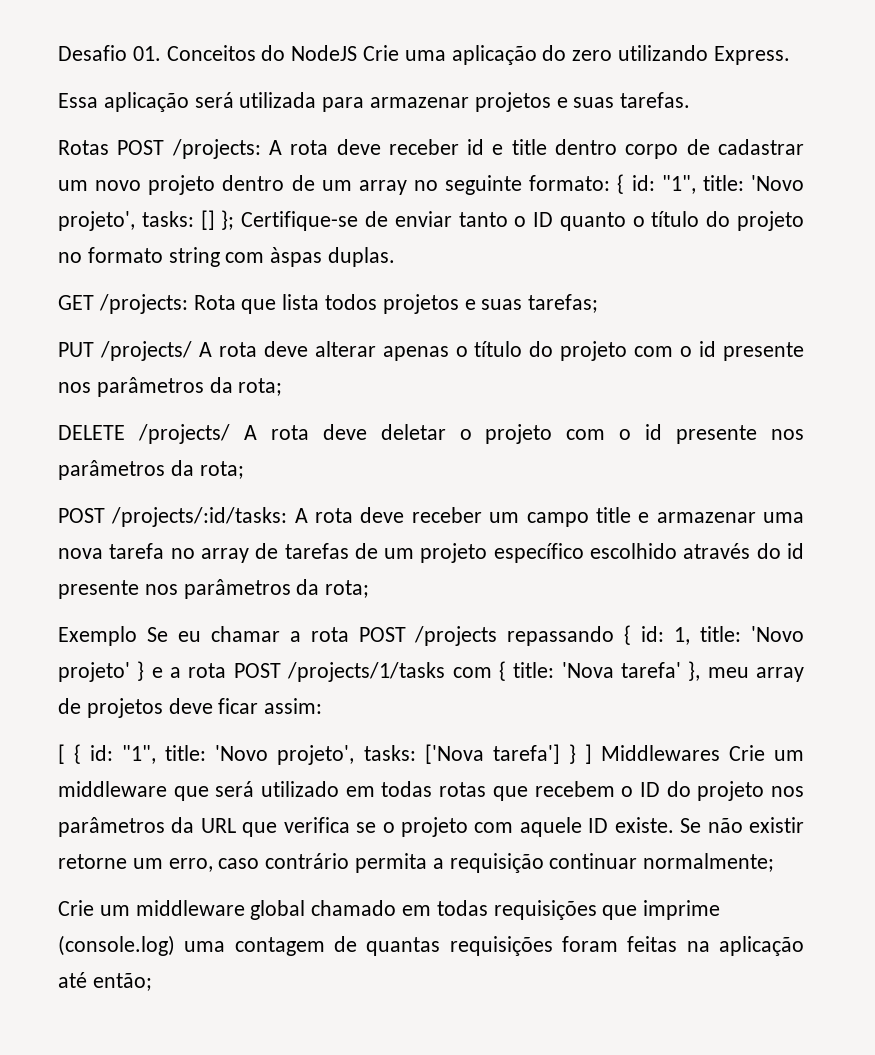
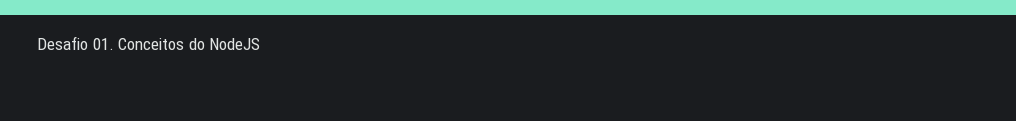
[363,45,790,65] [58,92,691,112] [58,139,804,159] [58,174,804,195] [58,210,805,231] [58,247,396,267] [58,294,599,314] [58,341,805,361] [58,377,283,397] [58,424,804,444] [58,460,244,480] [58,507,805,527] [58,543,804,563] [58,579,370,599] [58,625,804,646] [58,661,804,682] [58,698,323,718] [58,744,804,765] [58,781,805,801] [58,817,805,837] [58,853,775,873] [58,900,721,920] [58,935,804,956] [58,972,152,991] Crie uma aplicação do zero utilizando Express. // Essa aplicação será utilizada para armazenar projetos e suas tarefas. // Rotas POST /projects: A rota deve receber id e title dentro corpo de cadastrar um novo projeto dentro de um array no seguinte formato: { id: "1", title: 'Novo projeto', tasks: [] }; Certifique-se de enviar tanto o ID quanto o título do projeto no formato string com àspas duplas. // GET /projects: Rota que lista todos projetos e suas tarefas; // PUT /projects/ A rota deve alterar apenas o título do projeto com o id presente nos parâmetros da rota; // DELETE /projects/ A rota deve deletar o projeto com o id presente nos parâmetros da rota; // POST /projects/:id/tasks: A rota deve receber um campo title e armazenar uma nova tarefa no array de tarefas de um projeto específico escolhido através do id presente nos parâmetros da rota; // Exemplo Se eu chamar a rota POST /projects repassando { id: 1, title: 'Novo projeto' } e a rota POST /projects/1/tasks com { title: 'Nova tarefa' }, meu array de projetos deve ficar assim: // [ { id: "1", title: 'Novo projeto', tasks: ['Nova tarefa'] } ] Middlewares Crie um middleware que será utilizado em todas rotas que recebem o ID do projeto nos parâmetros da URL que verifica se o projeto com aquele ID existe. Se não existir retorne um erro, caso contrário permita a requisição continuar normalmente; // Crie um middleware global chamado em todas requisições que imprime (console.log) uma contagem de quantas requisições foram feitas na aplicação até então; -> (261, 44) none

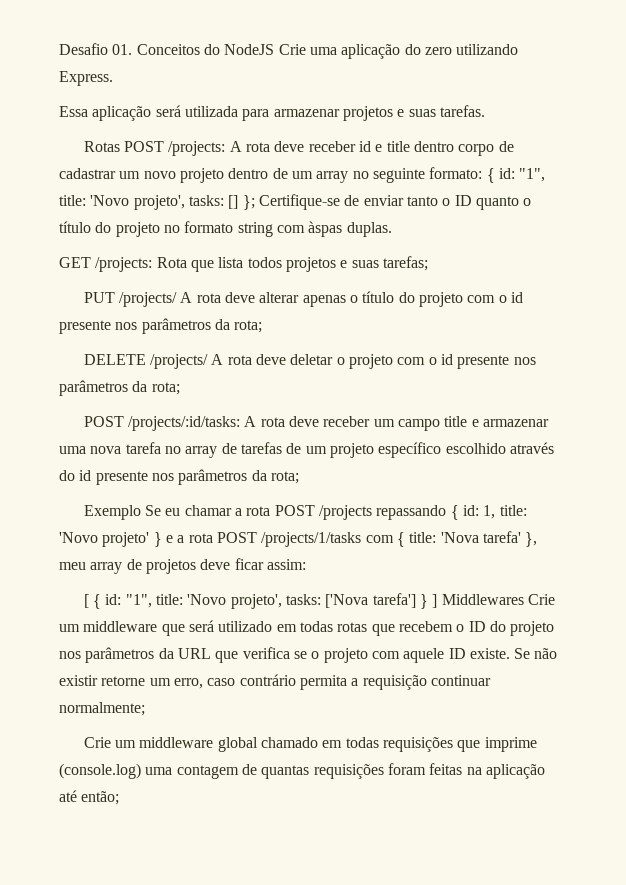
(261, 44) none -> [278,44,519,59] [59,71,113,86] [59,105,485,121] [83,141,514,156] [59,167,546,183] [59,194,532,210] [59,221,392,237] [59,256,428,272] [83,291,523,307] [59,318,263,334] [83,354,536,369] [59,380,180,396] [83,416,549,431] [59,442,554,458] [59,469,299,485] [83,505,527,520] [59,531,538,547] [59,558,306,574] [83,593,555,609] [59,620,555,636] [59,647,558,663] [59,674,491,690] [59,702,145,716] [83,737,537,752] [59,763,545,779] [59,790,120,805] Crie uma aplicação do zero utilizando Express. // Essa aplicação será utilizada para armazenar projetos e suas tarefas. // Rotas POST /projects: A rota deve receber id e title dentro corpo de cadastrar um novo projeto dentro de um array no seguinte formato: { id: "1", title: 'Novo projeto', tasks: [] }; Certifique-se de enviar tanto o ID quanto o título do projeto no formato string com àspas duplas. // GET /projects: Rota que lista todos projetos e suas tarefas; // PUT /projects/ A rota deve alterar apenas o título do projeto com o id presente nos parâmetros da rota; // DELETE /projects/ A rota deve deletar o projeto com o id presente nos parâmetros da rota; // POST /projects/:id/tasks: A rota deve receber um campo title e armazenar uma nova tarefa no array de tarefas de um projeto específico escolhido através do id presente nos parâmetros da rota; // Exemplo Se eu chamar a rota POST /projects repassando { id: 1, title: 'Novo projeto' } e a rota POST /projects/1/tasks com { title: 'Nova tarefa' }, meu array de projetos deve ficar assim: // [ { id: "1", title: 'Novo projeto', tasks: ['Nova tarefa'] } ] Middlewares Crie um middleware que será utilizado em todas rotas que recebem o ID do projeto nos parâmetros da URL que verifica se o projeto com aquele ID existe. Se não existir retorne um erro, caso contrário permita a requisição continuar normalmente; // Crie um middleware global chamado em todas requisições que imprime (console.log) uma contagem de quantas requisições foram feitas na aplicação até então;

